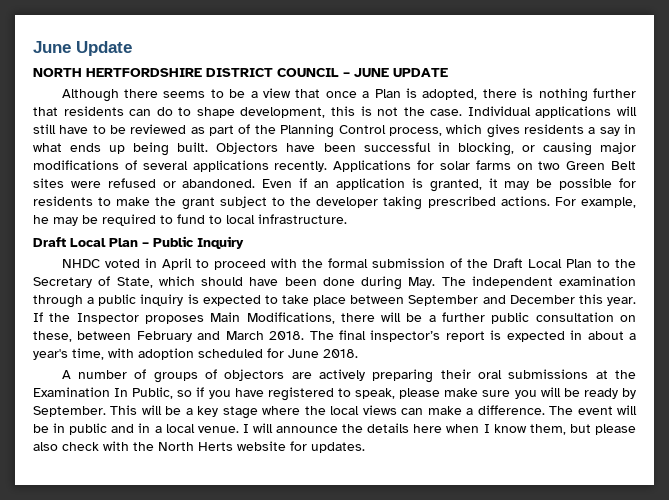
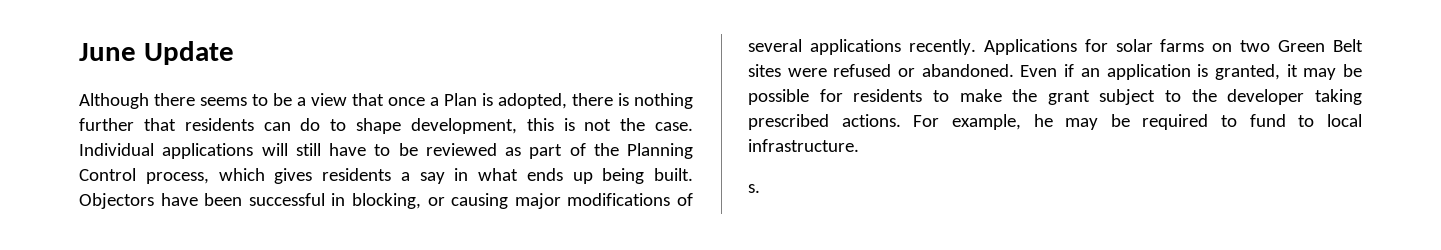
[33,68,448,77] // NORTH HERTFORDSHIRE DISTRICT COUNCIL – JUNE UPDATE -> (234, 53) none
[33,236,244,249] [61,258,636,270] [33,276,636,290] [33,294,636,308] [33,312,637,324] [33,330,637,342] [33,348,358,360] [61,369,636,383] [33,387,637,401] [33,405,638,419] [33,423,636,435] [33,441,365,453] Draft Local Plan – Public Inquiry // NHDC voted in April to proceed with the formal submission of the Draft Local Plan to the Secretary of State, which should have been done during May. The independent examination through a public inquiry is expected to take place between September and December this year. If the Inspector proposes Main Modifications, there will be a further public consultation on these, between February and March 2018. The final inspector’s report is expected in about a year's time, with adoption scheduled for June 2018. // A number of groups of objectors are actively preparing their oral submissions at the Examination In Public, so if you have registered to speak, please make sure you will be ready by September. This will be a key stage where the local views can make a difference. The event will be in public and in a local venue. I will announce the details here when I know them, but please also check with the North Herts website for updates. -> [748,184,760,193] s.

